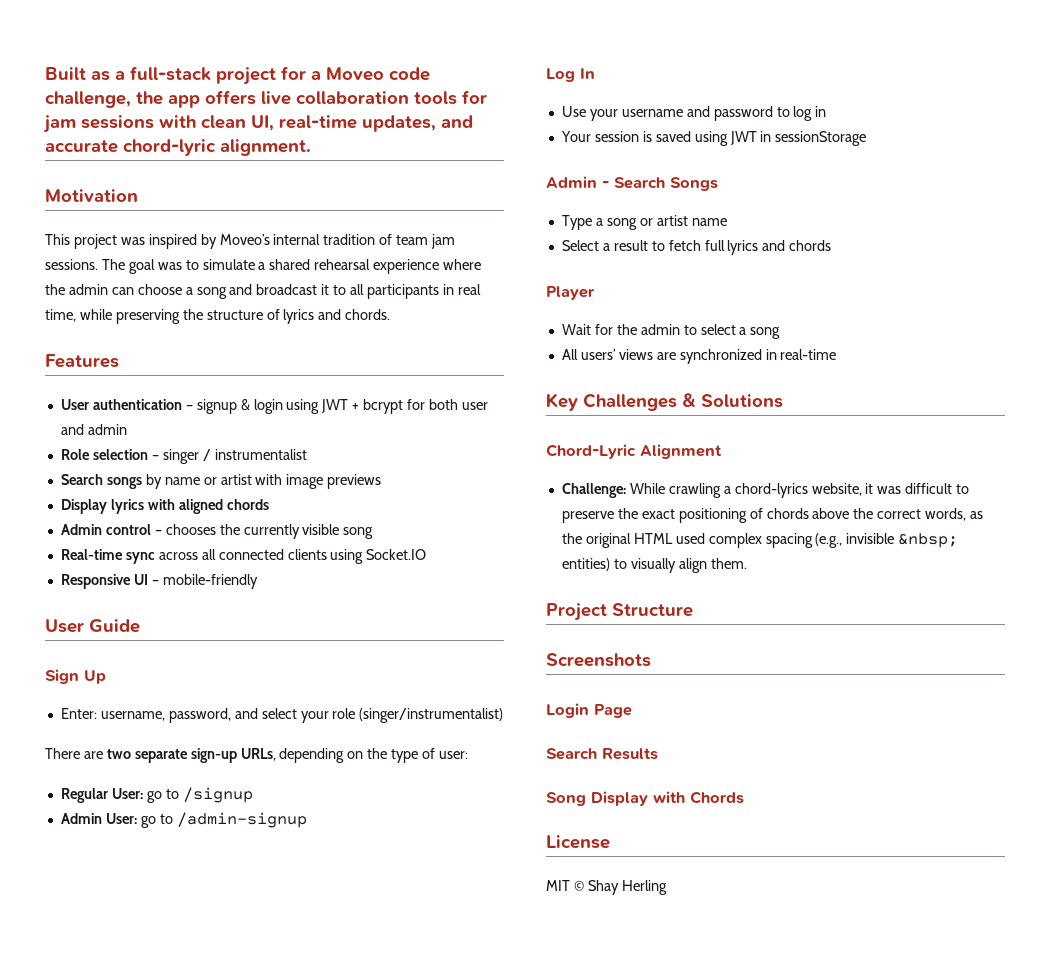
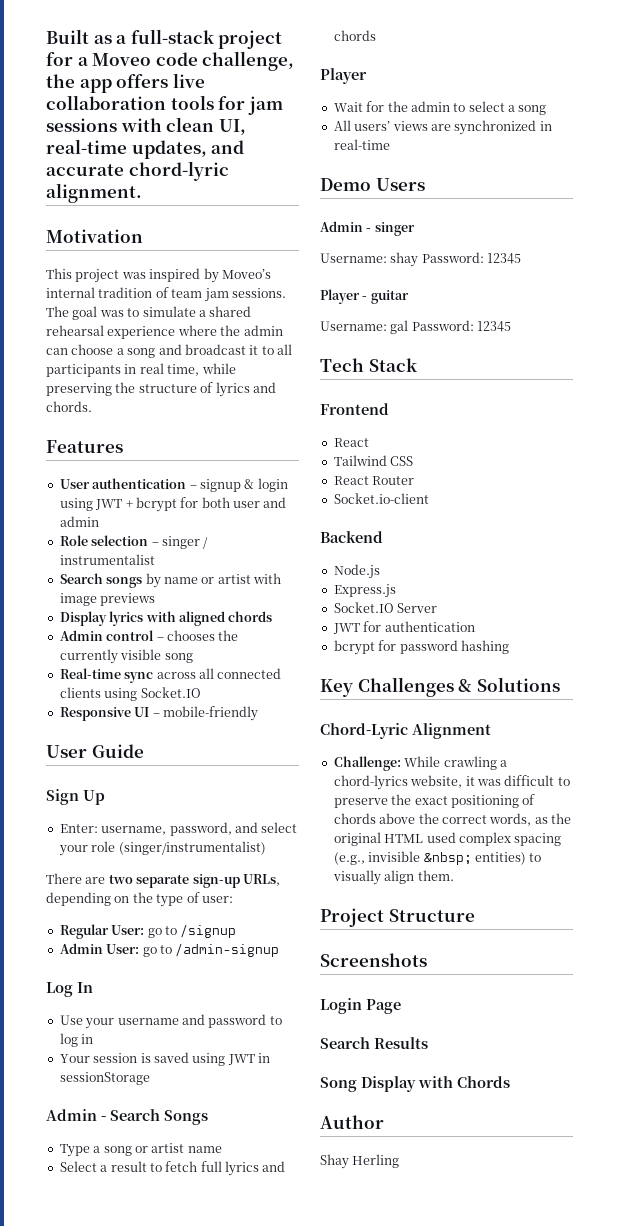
(837, 354) none -> [320,178,425,191] [320,221,415,236] [320,252,522,267] [320,289,409,304] [320,320,512,334] [320,358,417,372] [320,403,389,415] [333,438,369,447] [333,455,414,466] [333,476,415,485] [333,493,429,504] [320,531,383,543] [333,564,380,579] [333,584,396,598] [333,602,438,613] [332,621,475,634] [333,640,509,655] // Demo Users // Admin - singer // Username: shay Password: 12345 // Player - guitar // Username: gal Password: 12345 // Tech Stack // Frontend // React // Tailwind CSS // React Router // Socket.io-client // Backend // Node.js // Express.js // Socket.IO Server // JWT for authentication // bcrypt for password hashing
[546,835,610,849] [546,880,584,891] License // MIT © -> [320,1115,384,1129] Author //

